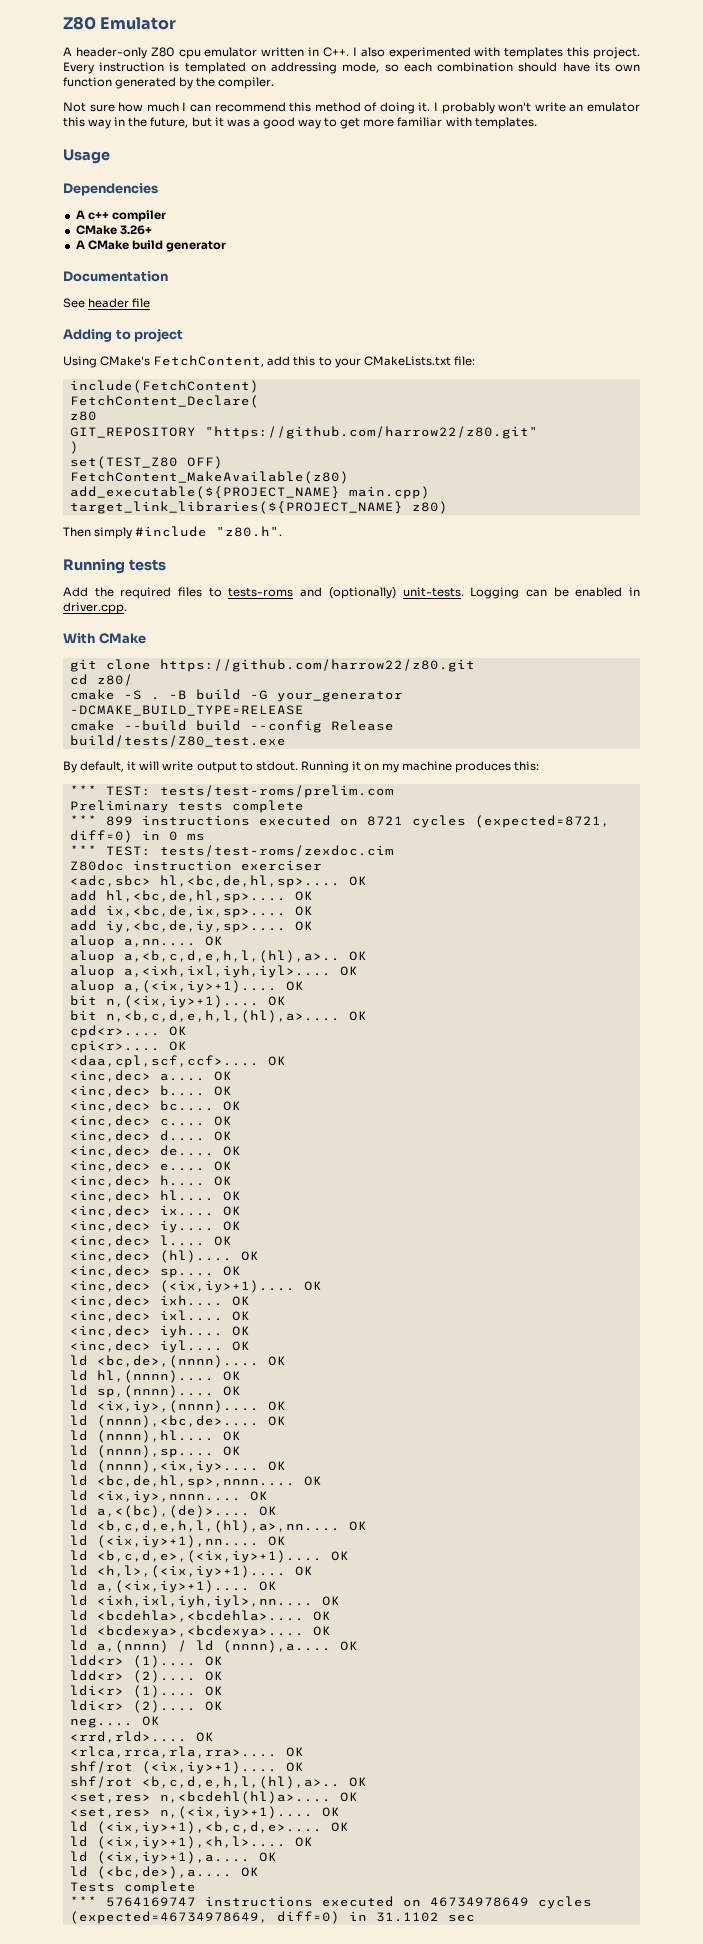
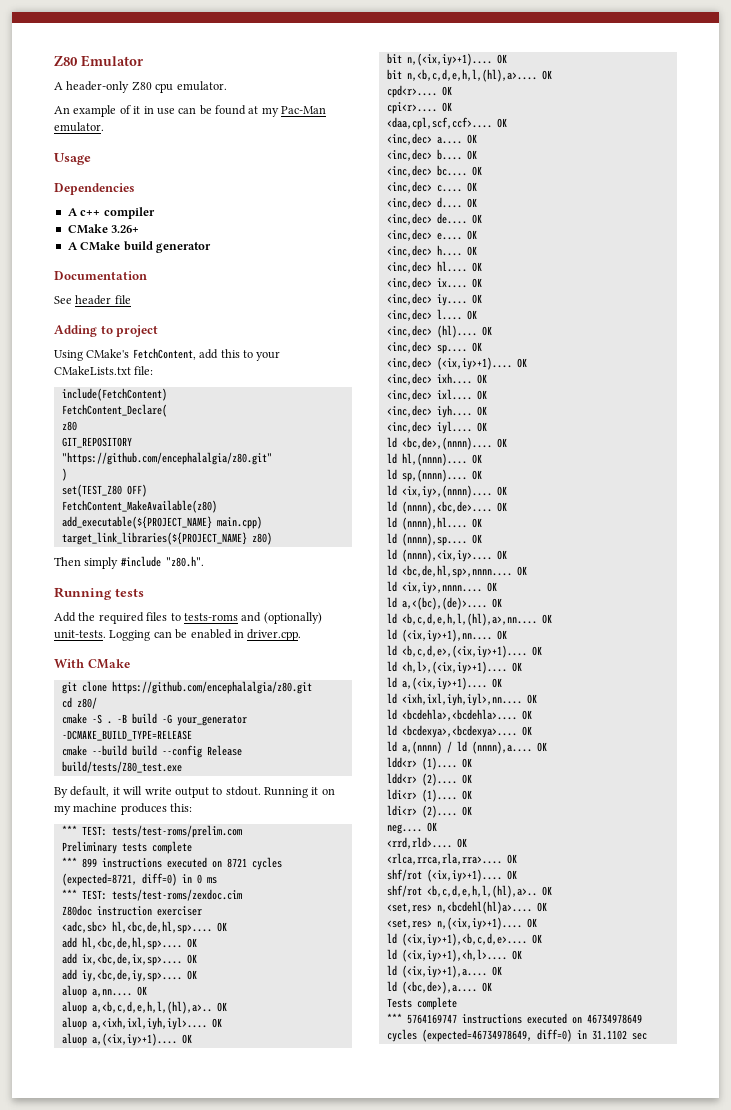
[204,47,640,59] [63,62,640,74] [63,77,275,89] [63,102,640,114] [63,117,537,129] emulator written in C++. I also experimented with templates this project. Every instruction is templated on addressing mode, so each combination should have its own function generated by the compiler. // Not sure how much I can recommend this method of doing it. I probably won't write an emulator this way in the future, but it was a good way to get more familiar with templates. -> [176,81,227,91] [54,105,327,117] [54,122,104,132] emulator. // An example of it in use can be found at my Pac-Man emulator.
[204,426,538,439] "https://github.com/harrow22/z80.git" -> [61,452,272,465] "https://github.com/encephalalgia/z80.git"
[159,659,475,672] https://github.com/harrow22/z80.git -> [111,681,312,694] https://github.com/encephalalgia/z80.git

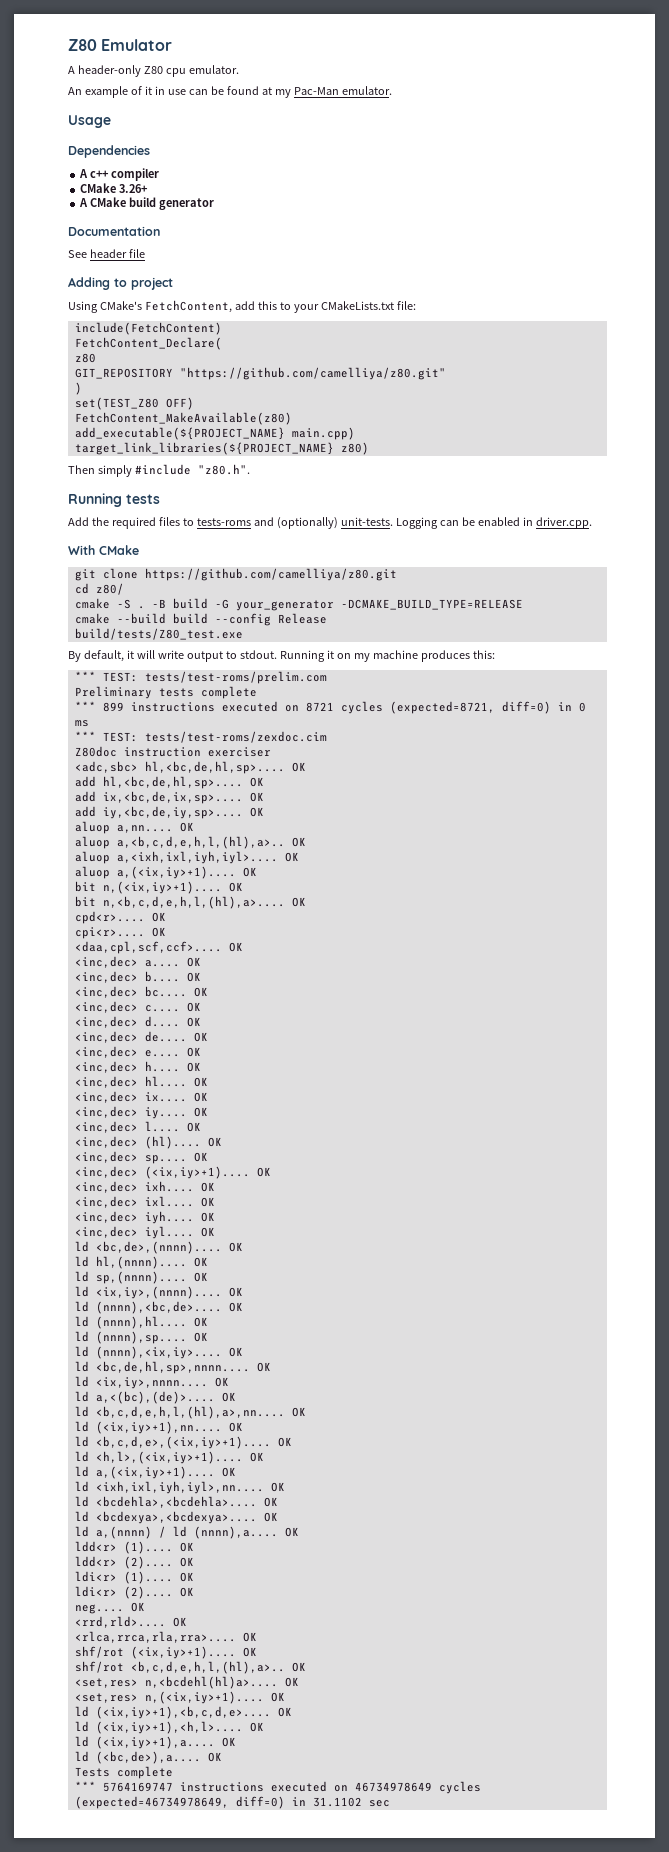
[61,452,272,465] "https://github.com/encephalalgia/z80.git" -> [179,367,446,380] "https://github.com/camelliya/z80.git"
[111,681,312,694] https://github.com/encephalalgia/z80.git -> [144,568,397,581] https://github.com/camelliya/z80.git

